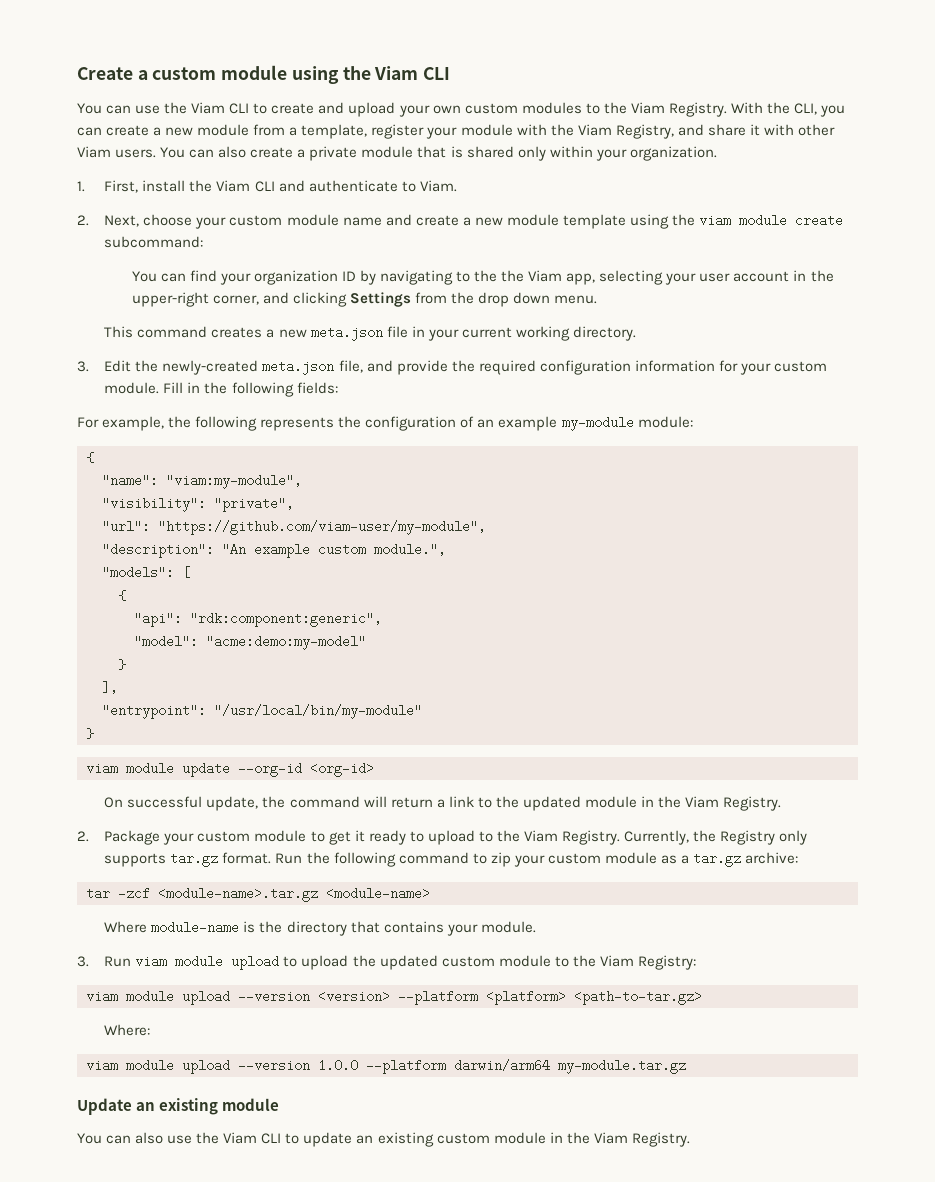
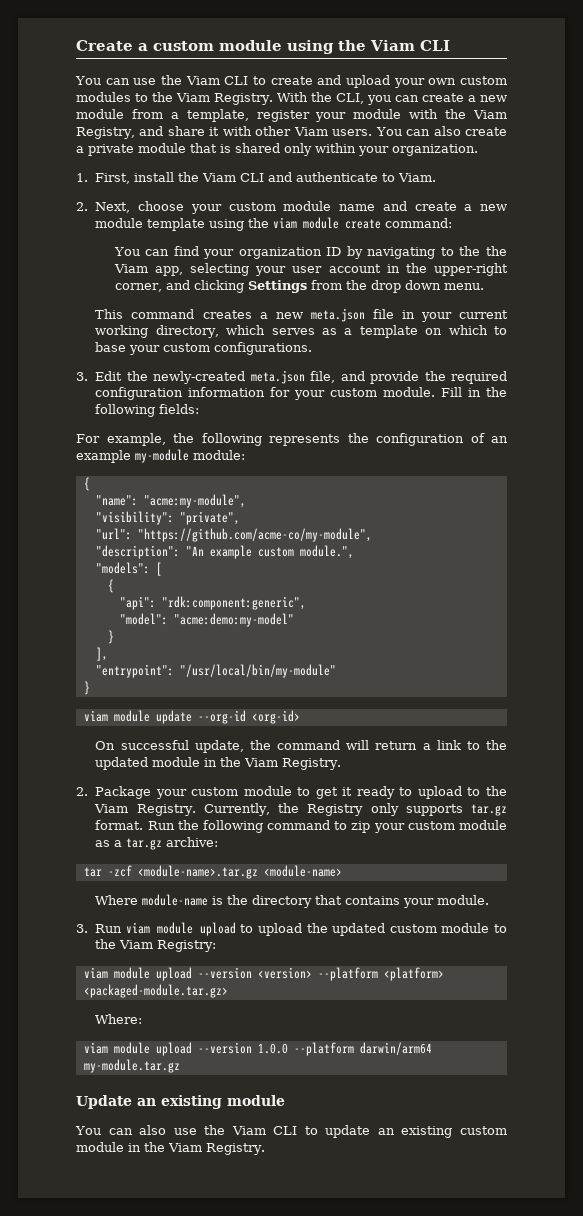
[104,236,204,248] subcommand: -> [385,218,453,228] command:
[572,326,636,341] directory. -> [155,325,508,338] [95,342,313,355] directory, which serves as a template on which to base your custom configurations.
[166,474,302,489] "viam:my-module", -> [143,494,246,508] "acme:my-module",
[158,520,486,535] "https://github.com/viam-user/my-module", -> [137,528,372,542] "https://github.com/acme-co/my-module",
[574,990,702,1005] <path-to-tar.gz> -> [83,984,228,998] <packaged-module.tar.gz>

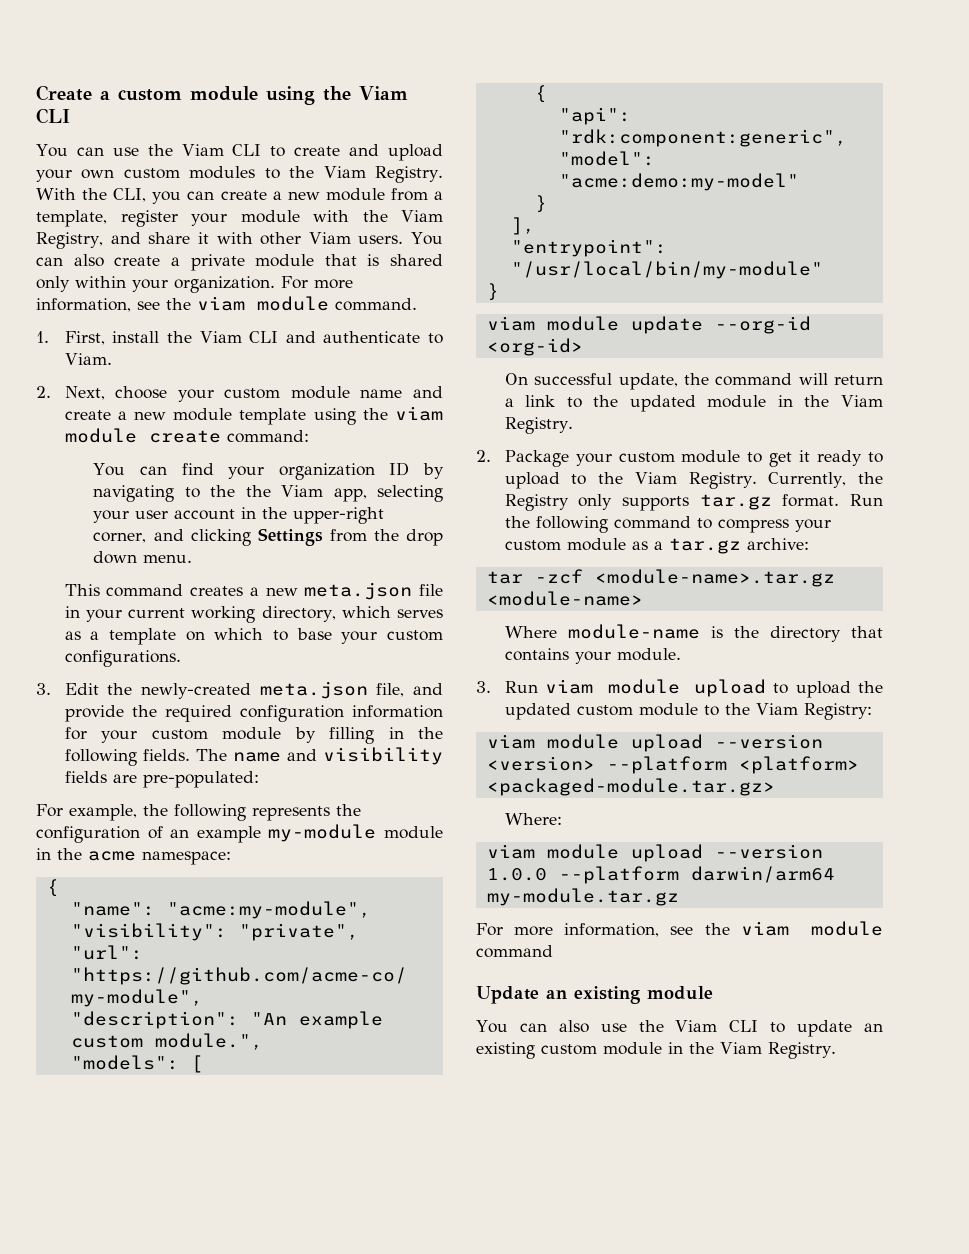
(478, 150) none -> [281,276,353,289] [36,296,417,312] For more information, see the viam module command.
[383,387,508,397] [95,404,200,417] module. Fill in the following fields: -> [222,727,443,744] [64,747,443,766] [64,771,259,788] module by filling in the following fields. The name and visibility fields are pre-populated:
[193,450,245,460] module: -> [384,826,443,839] [36,848,231,865] module in the acme namespace:
[351,821,371,833] zip -> [717,519,789,533] compress
(180, 1066) none -> [476,921,883,937] [476,945,553,958] // For more information, see the viam module command

